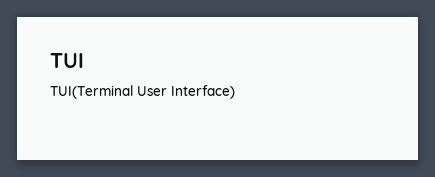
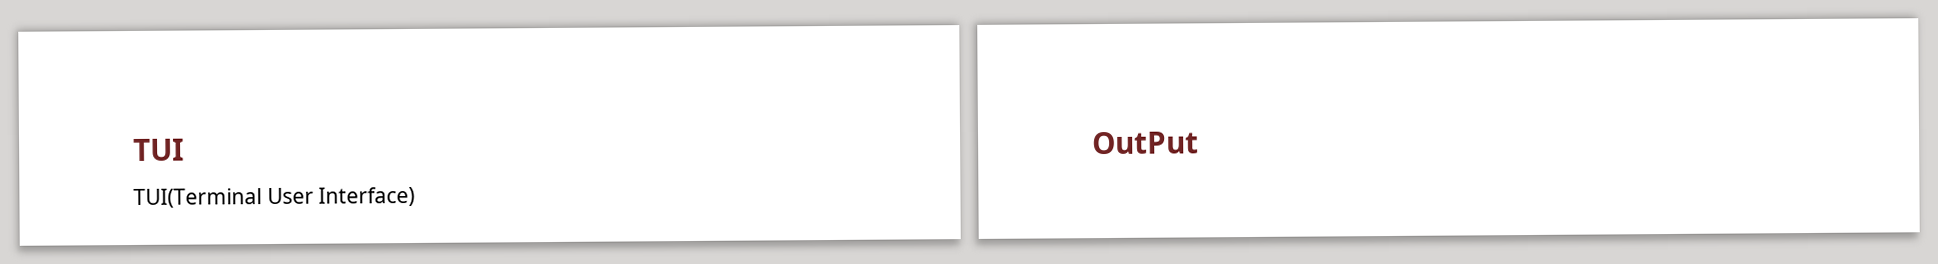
(235, 92) none -> [1092,131,1199,155] // OutPut

